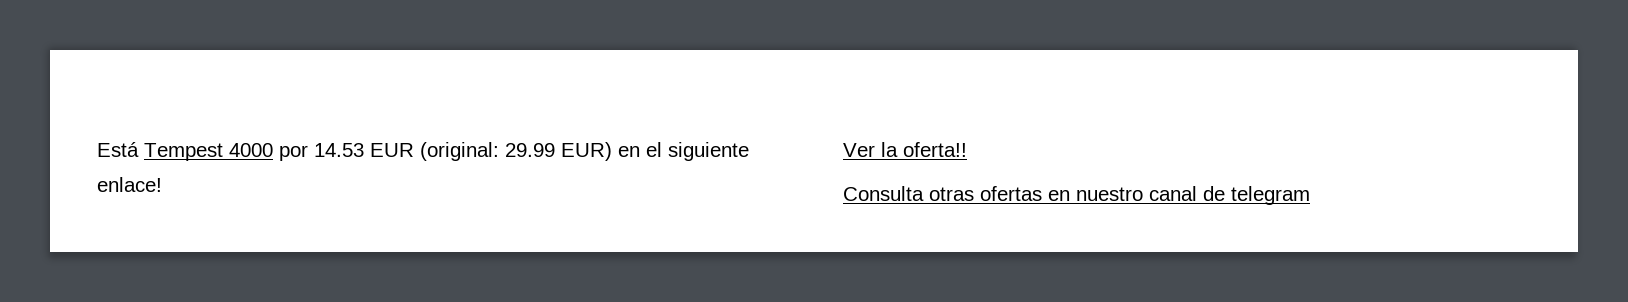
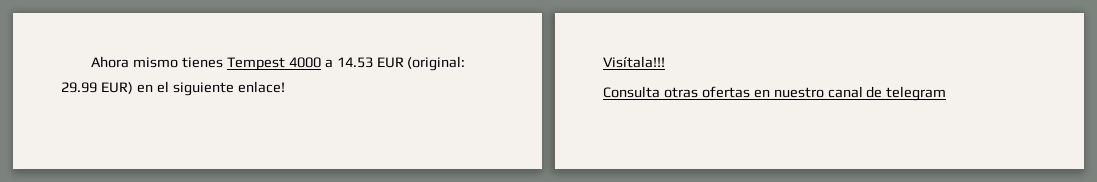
[97,142,139,157] Está -> [91,56,223,68] Ahora mismo tienes
[279,145,308,161] por -> [324,59,333,68] a
[843,142,967,157] Ver la oferta!! -> [603,56,665,68] Visítala!!!

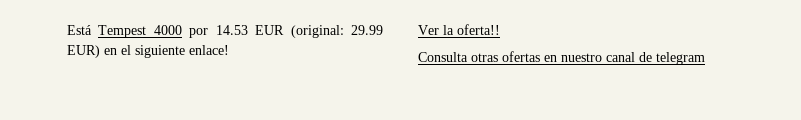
[91,56,223,68] Ahora mismo tienes -> [67,25,92,35] Está
[324,59,333,68] a -> [189,28,209,38] por
[603,56,665,68] Visítala!!! -> [418,24,500,35] Ver la oferta!!

